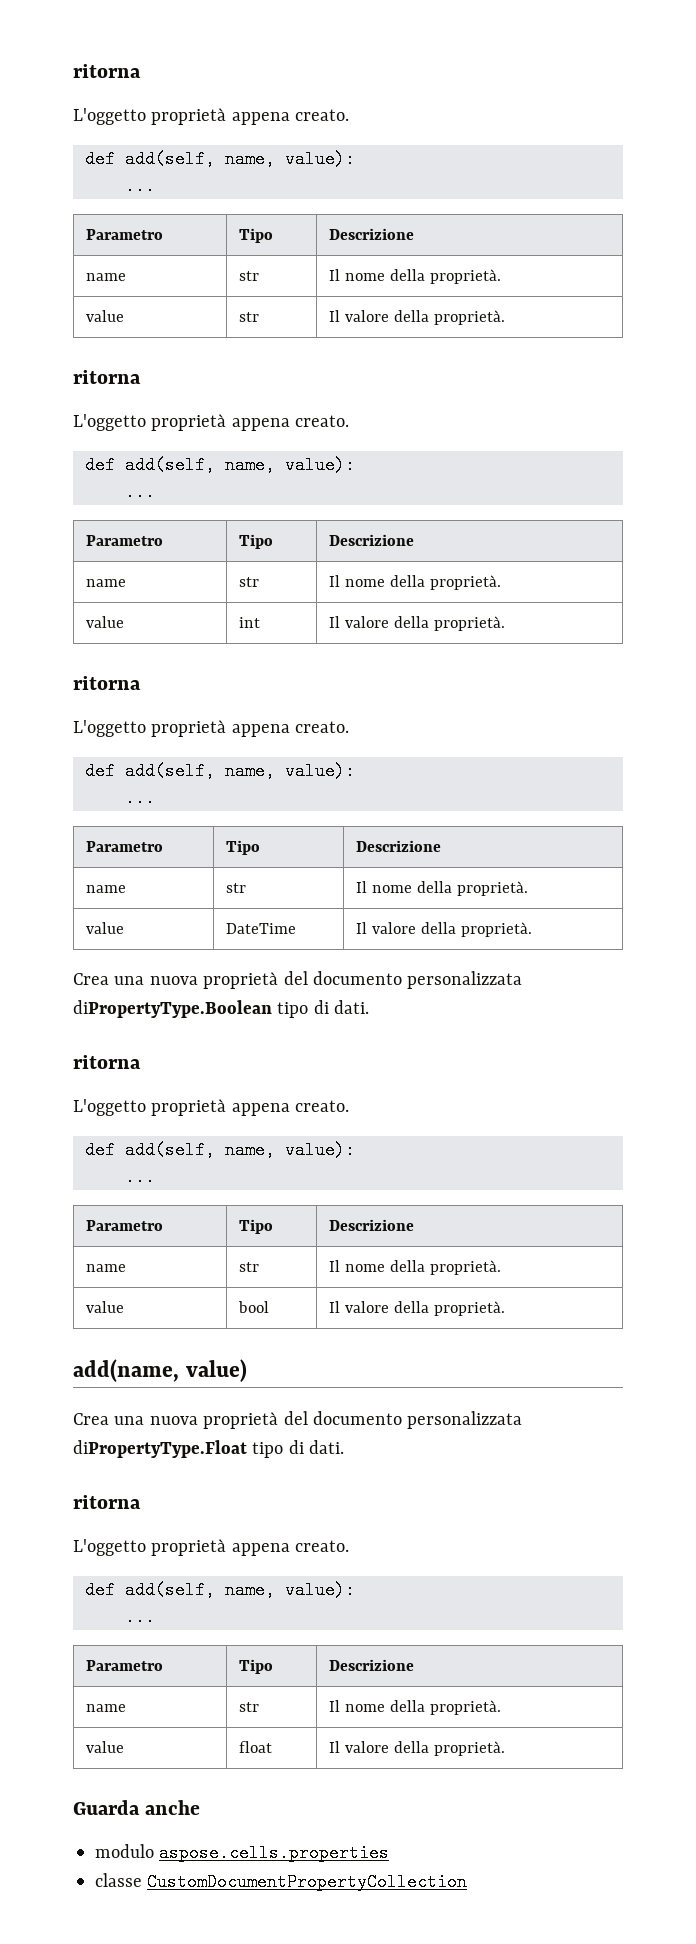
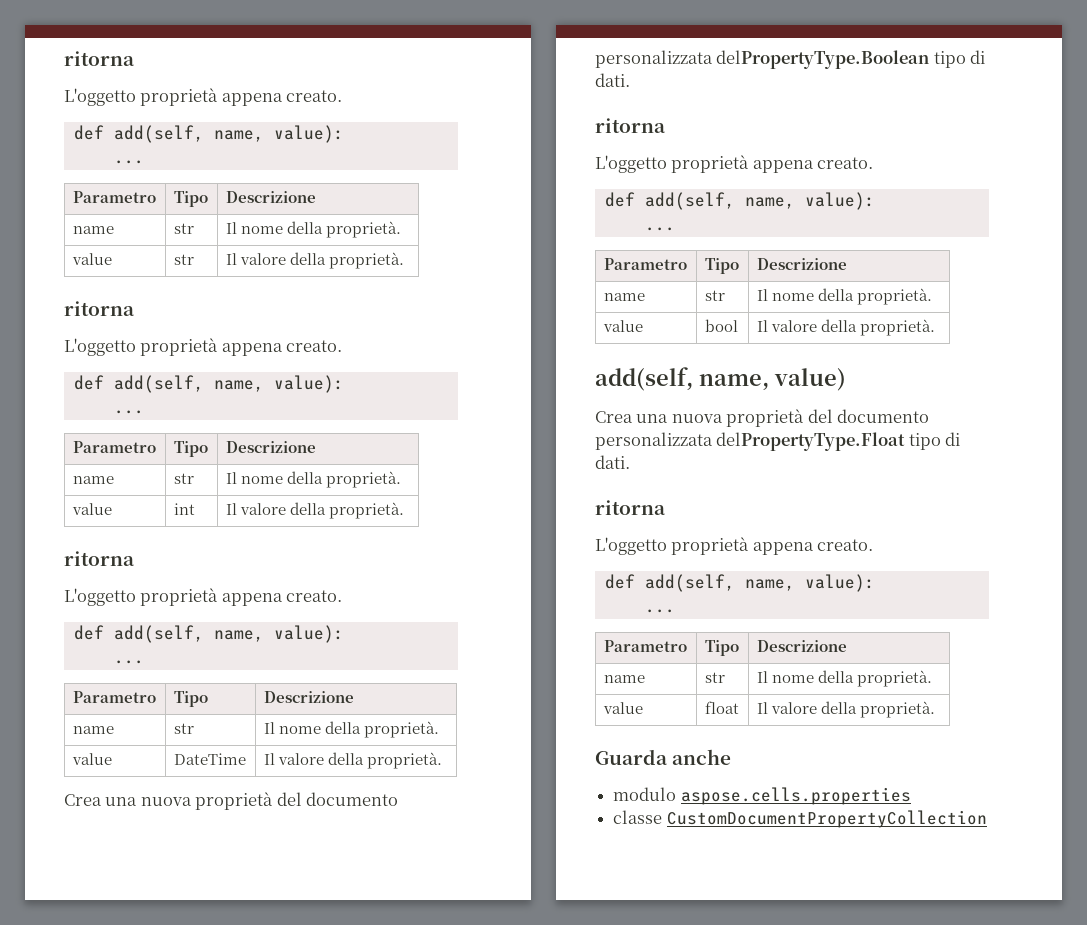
[73,1000,272,1018] diPropertyType.Boolean -> [716,50,930,69] delPropertyType.Boolean
[73,1359,179,1382] add(name, -> [595,367,769,391] add(self, name,
[73,1440,247,1458] diPropertyType.Float -> [716,432,906,451] delPropertyType.Float

